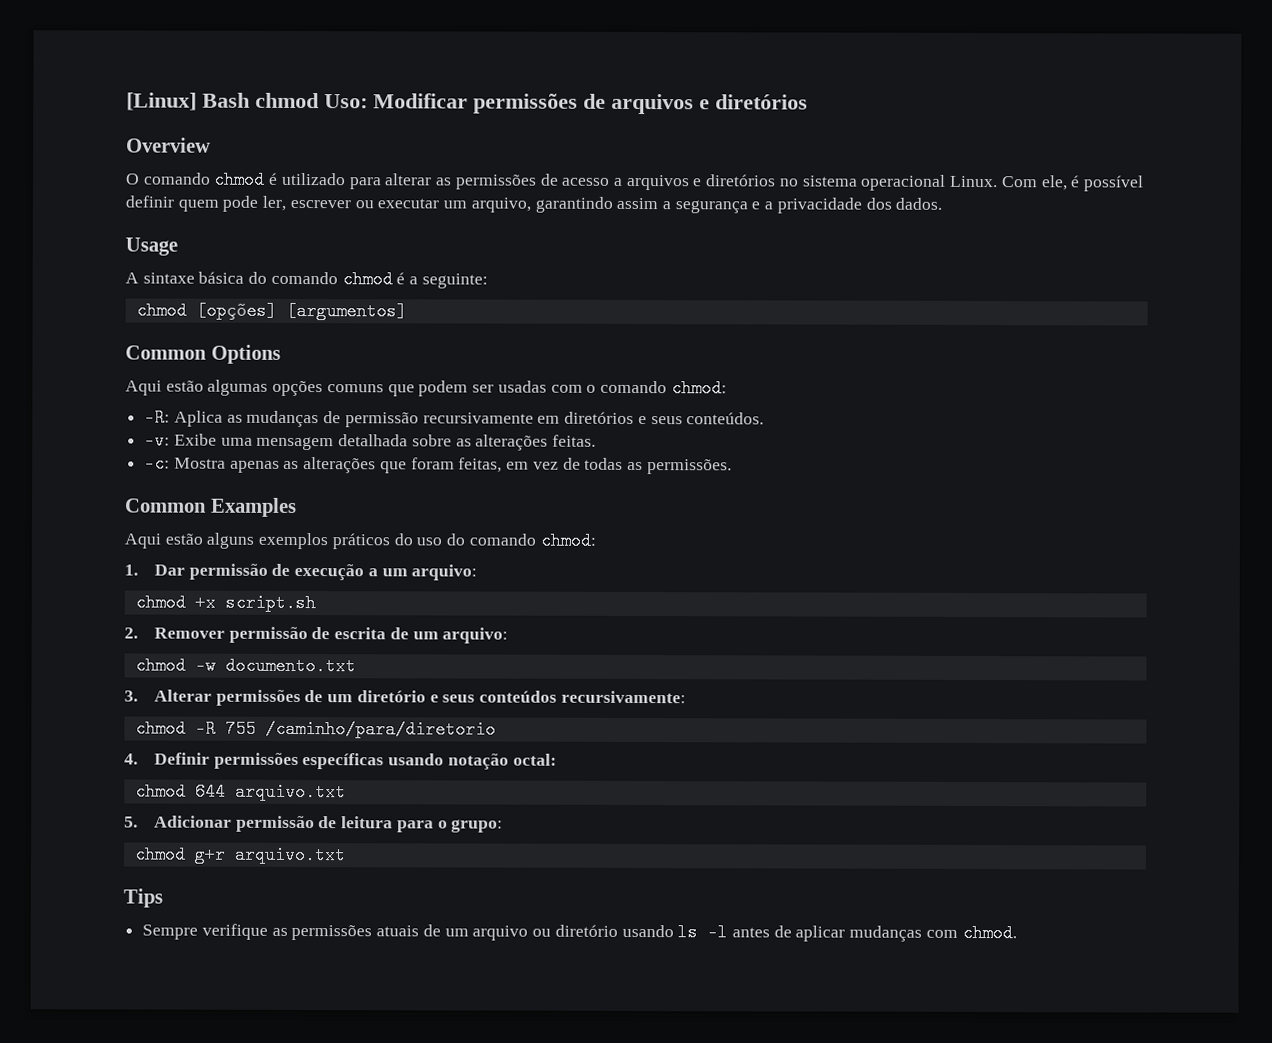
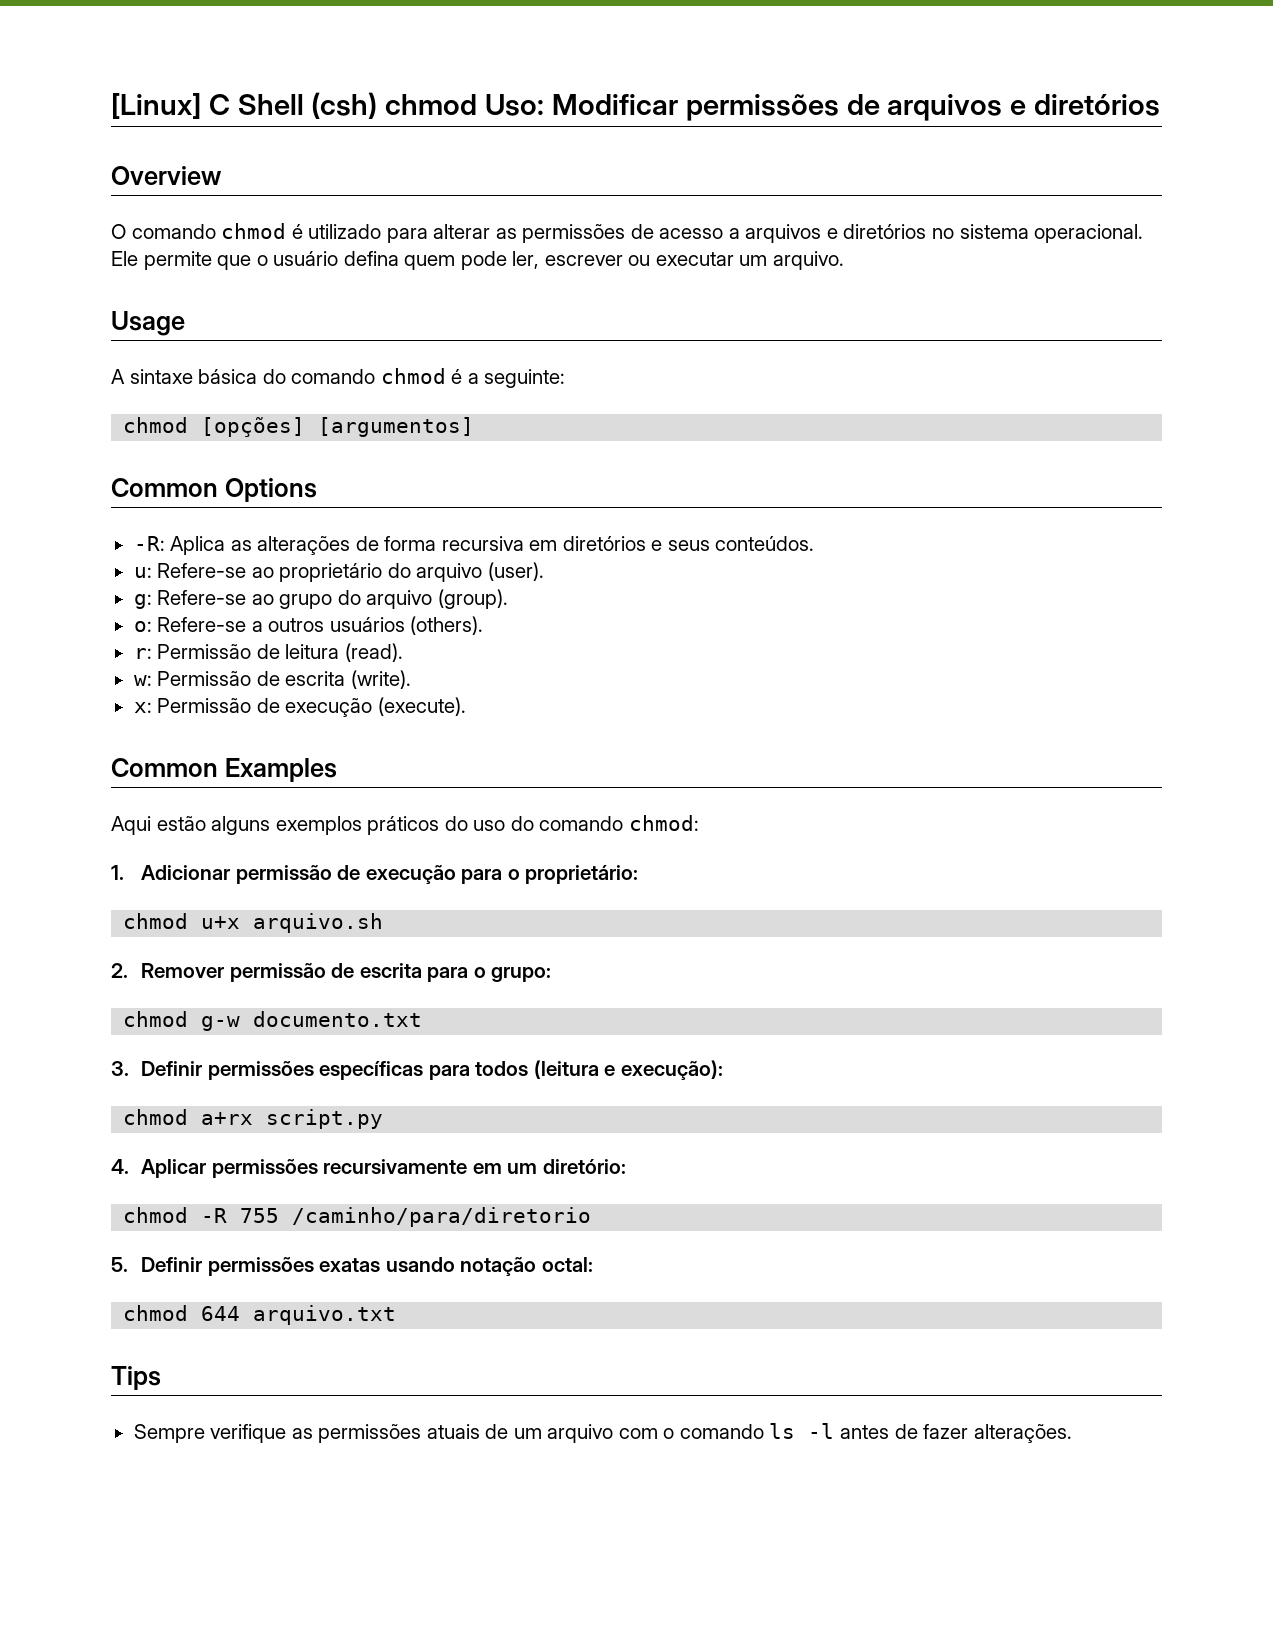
[202,92,250,108] Bash -> [208,92,378,119] C Shell (csh)
[860,174,1144,192] [125,195,174,208] operacional Linux. Com ele, é possível definir -> [1034,224,1144,243] [111,251,399,270] operacional. Ele permite que o usuário defina
[470,196,943,214] arquivo, garantindo assim a segurança e a privacidade dos dados. -> [772,251,844,270] arquivo.
[125,379,727,398] // Aqui estão algumas opções comuns que podem ser usadas com o comando chmod: -> (317, 490) none
[246,410,534,428] mudanças de permissão recursivamente -> [257,536,524,555] alterações de forma recursiva
[144,431,597,451] [144,454,732,475] -v: Exibe uma mensagem detalhada sobre as alterações feitas. // -c: Mostra apenas as alterações que foram feitas, em vez de todas as permissões. -> [133,562,544,582] [133,589,508,609] [133,616,484,635] [133,643,403,662] [133,670,411,689] [133,697,466,717] u: Refere-se ao proprietário do arquivo (user). // g: Refere-se ao grupo do arquivo (group). // o: Refere-se a outros usuários (others). // r: Permissão de leitura (read). // w: Permissão de escrita (write). // x: Permissão de execução (execute).
[153,564,185,576] Dar -> [141,865,231,880] Adicionar
[367,564,478,581] [134,593,316,613] a um arquivo: // chmod +x script.sh -> [461,865,639,884] [123,913,384,933] para o proprietário: // chmod u+x arquivo.sh
[389,627,509,644] [134,656,216,675] de um arquivo: // chmod -w -> [427,967,552,982] [123,1011,241,1031] para o grupo: // chmod g-w
[153,689,686,707] Alterar permissões de um diretório e seus conteúdos recursivamente: -> [141,1060,723,1080] [123,1109,384,1129] [111,1159,626,1178] Definir permissões específicas para todos (leitura e execução): // chmod a+rx script.py // 4. Aplicar permissões recursivamente em um diretório:
[124,752,385,770] 4. Definir permissões específicas -> [111,1257,381,1276] 5. Definir permissões exatas
[124,815,504,833] [133,845,346,865] // 5. Adicionar permissão de leitura para o grupo: // chmod g+r arquivo.txt -> (397, 1315) none
[532,924,674,938] ou diretório usando -> [618,1424,764,1439] com o comando
[795,923,1017,943] aplicar mudanças com chmod. -> [923,1424,1072,1443] fazer alterações.

